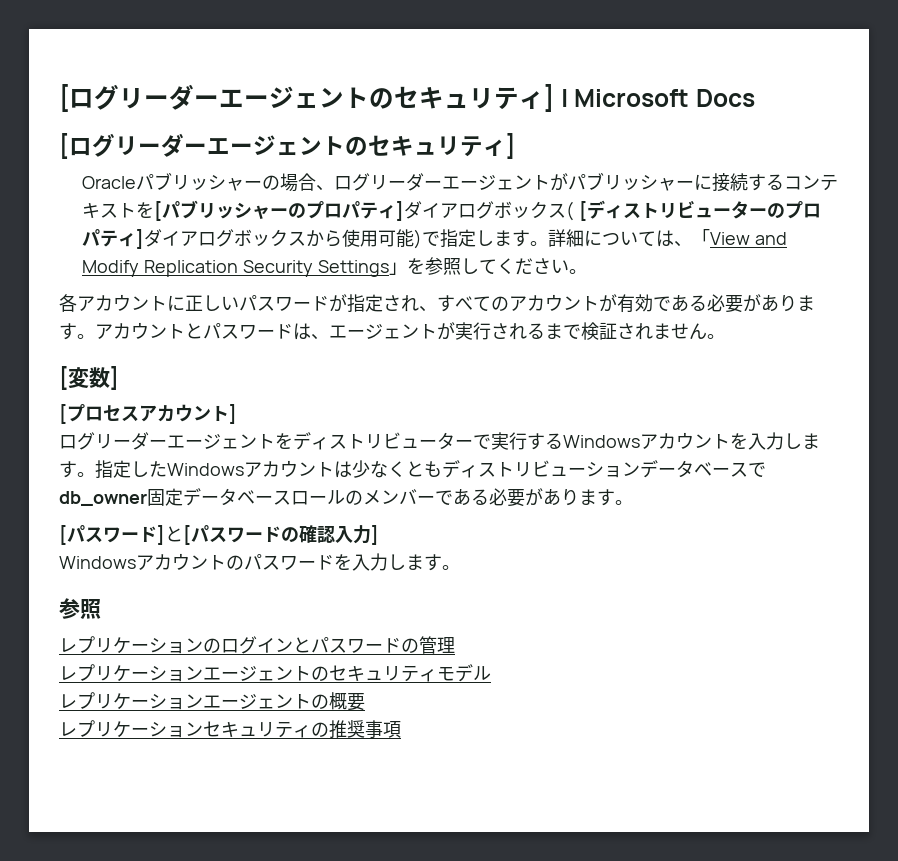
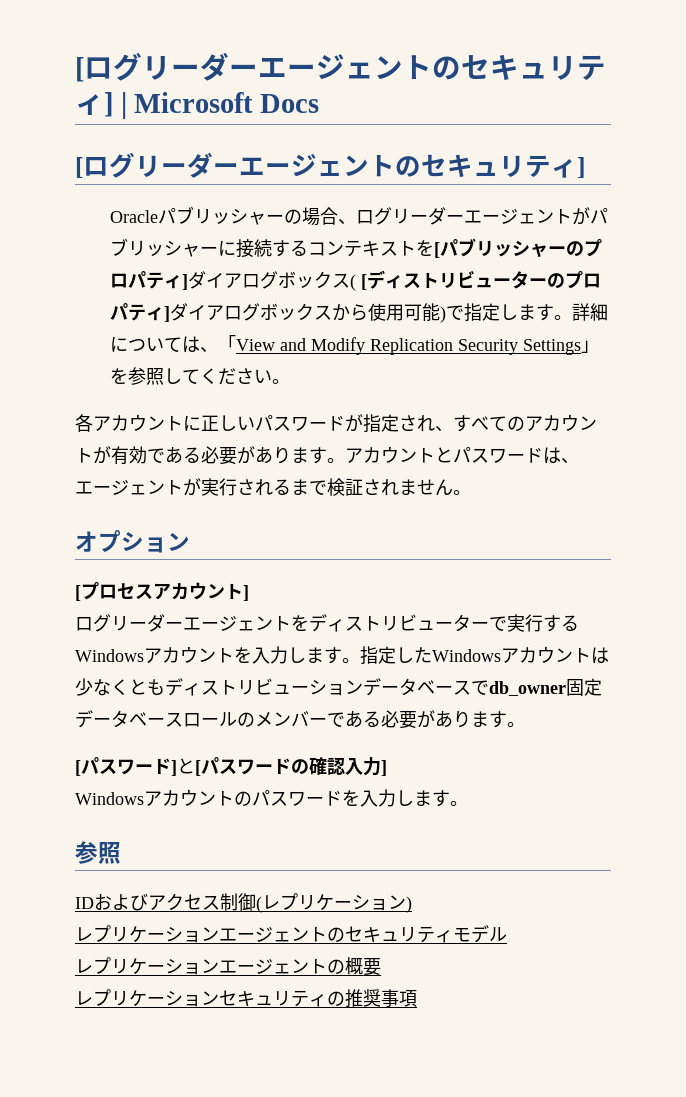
[59,366,119,390] [変数] -> [75,530,190,553] オプション
[59,636,455,654] レプリケーションのログインとパスワードの管理 -> [75,893,412,913] IDおよびアクセス制御(レプリケーション)

